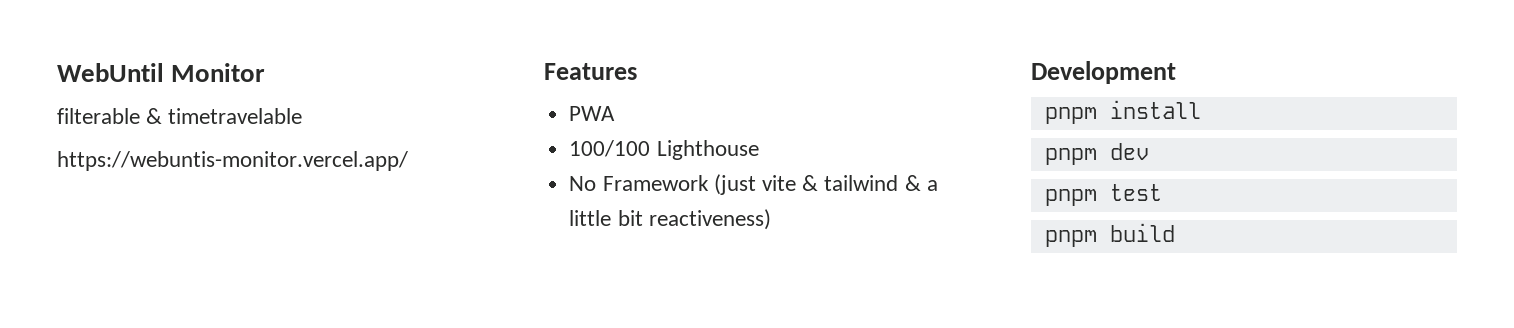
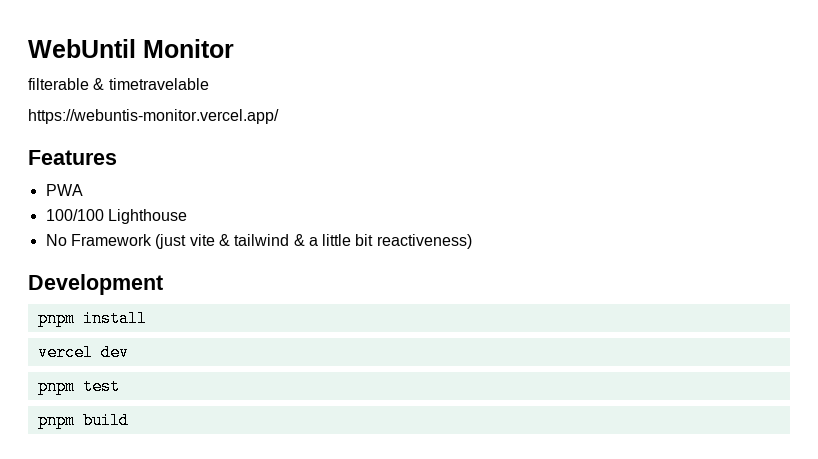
[1044,148,1097,165] pnpm -> [37,344,93,361] vercel

